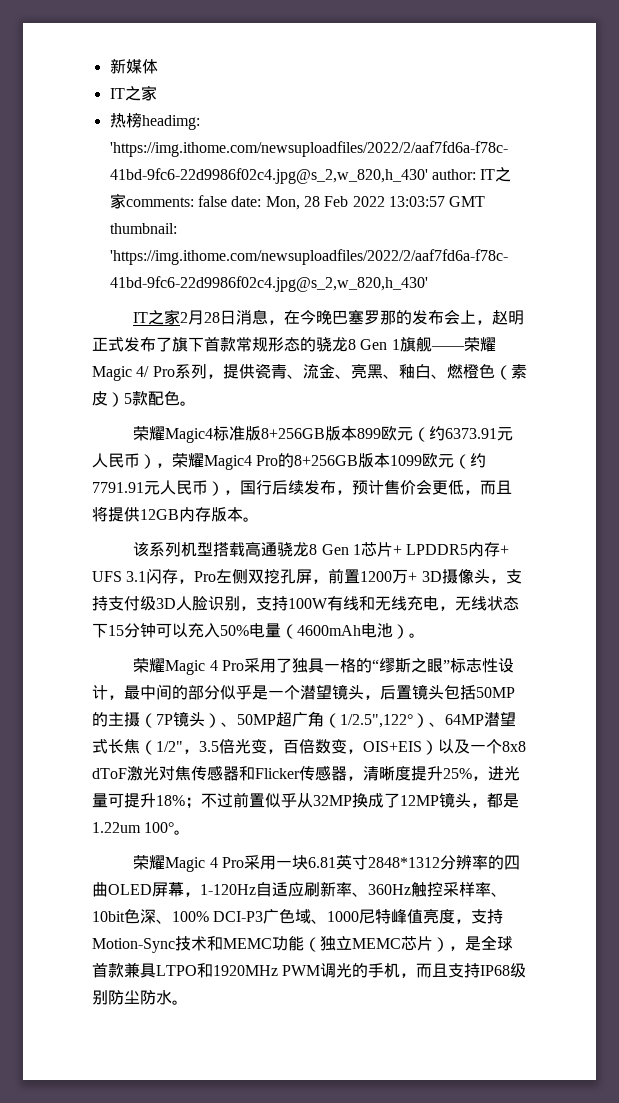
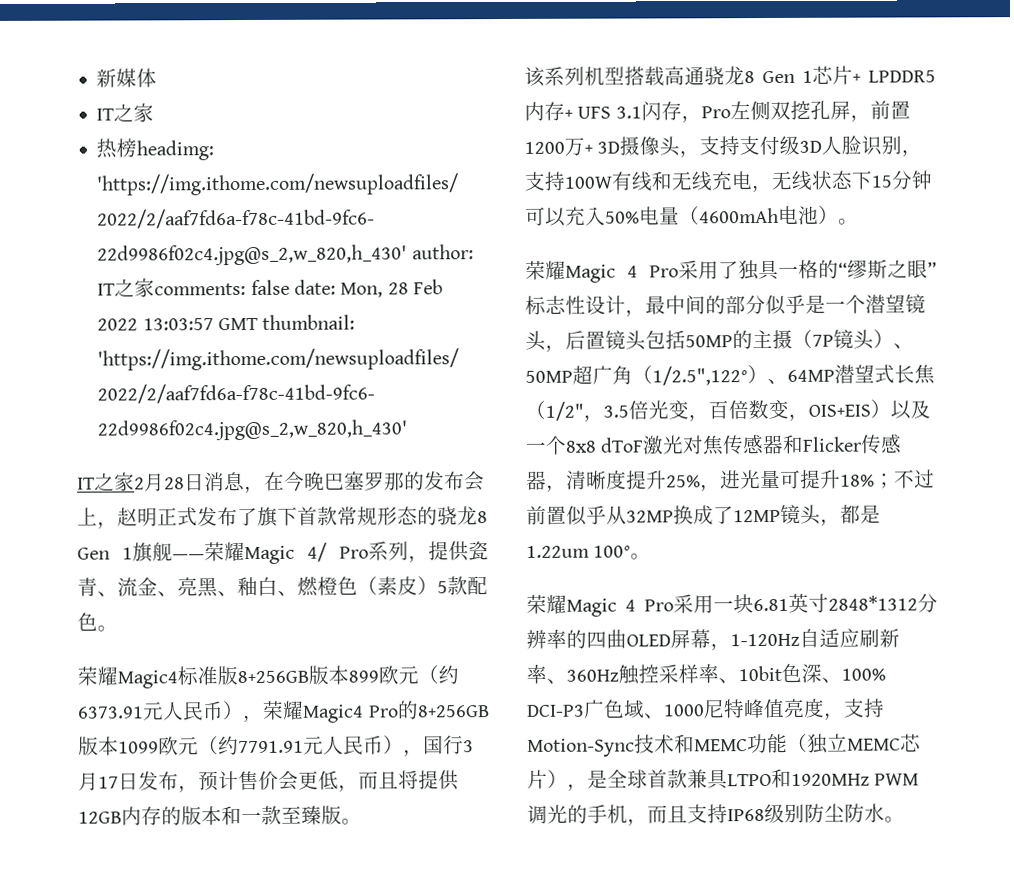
[272,480,304,495] 后续 -> [463,740,474,753] [78,772,139,791] 3月17日
[211,507,243,522] 版本 -> [161,805,342,826] 的版本和一款至臻版

